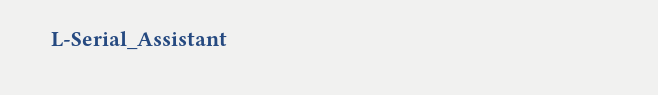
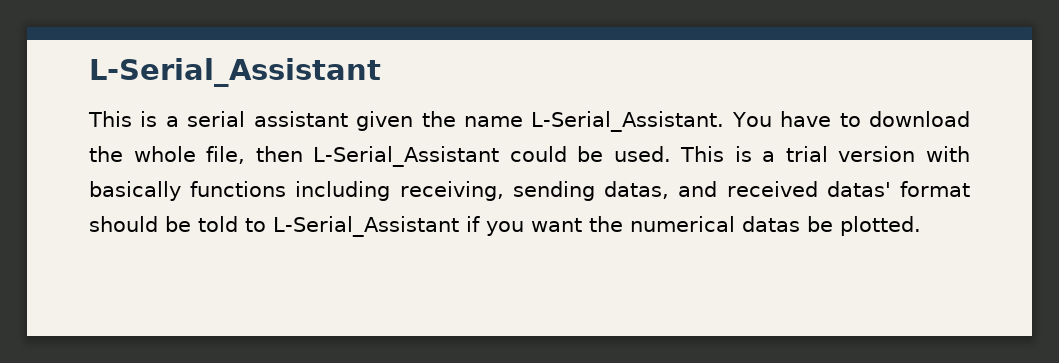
[51,31,227,50] L-Serial_Assistant -> [89,58,381,87] [88,111,971,132] [89,146,971,167] [89,181,970,201] [89,216,921,237] L-Serial_Assistant // This is a serial assistant given the name L-Serial_Assistant. You have to download the whole file, then L-Serial_Assistant could be used. This is a trial version with basically functions including receiving, sending datas, and received datas' format should be told to L-Serial_Assistant if you want the numerical datas be plotted.

